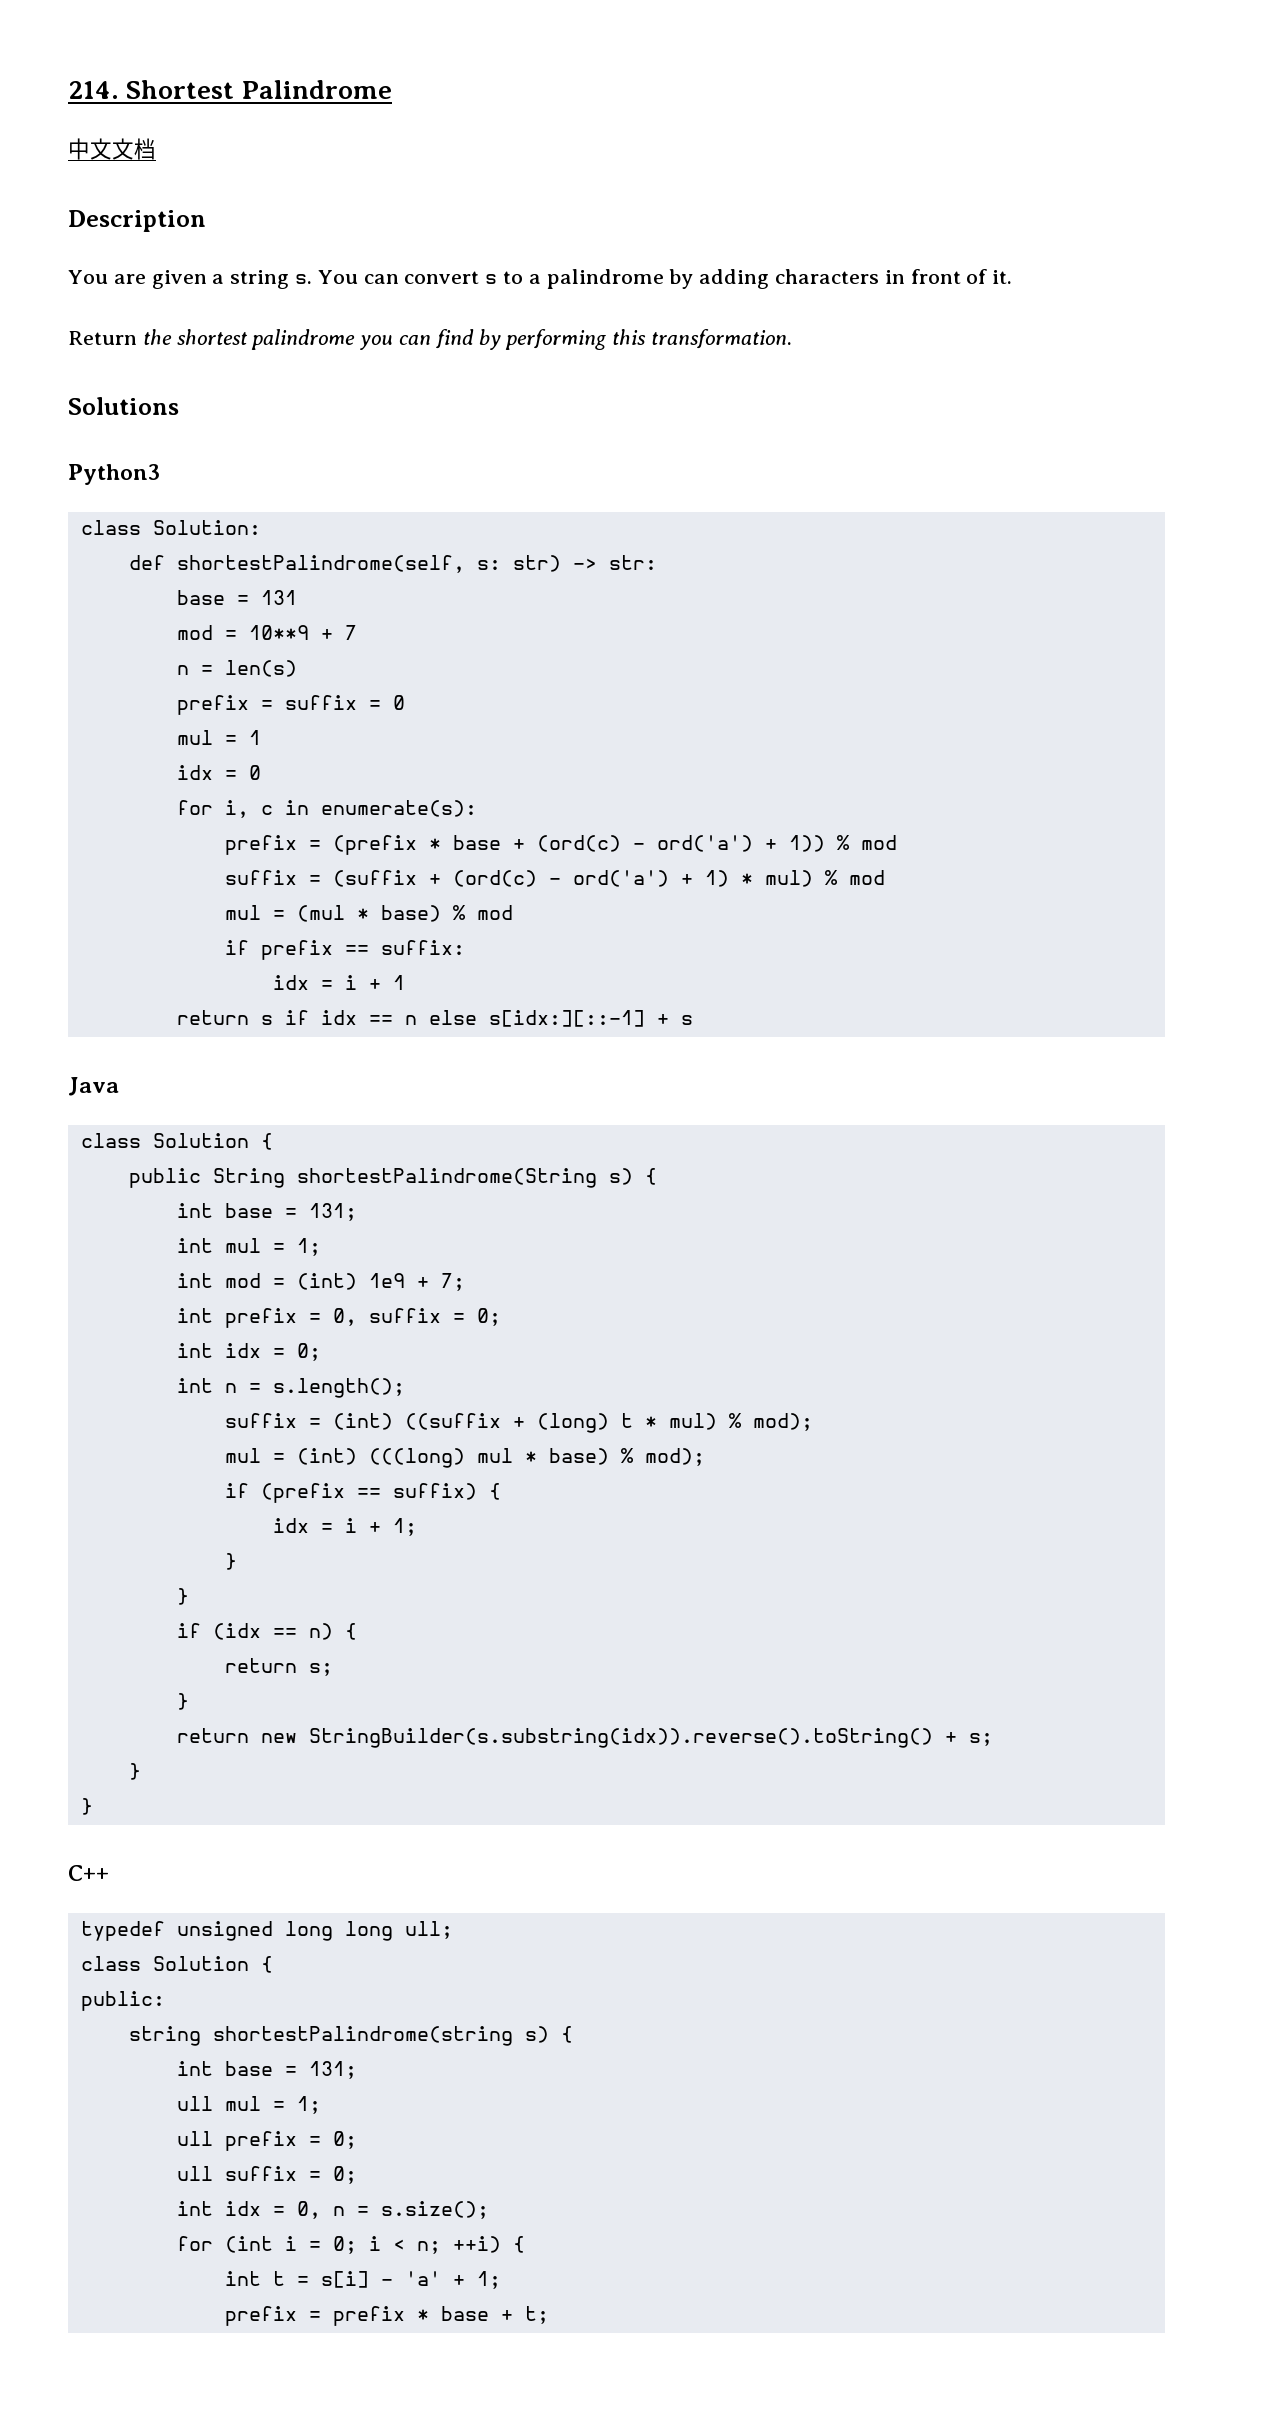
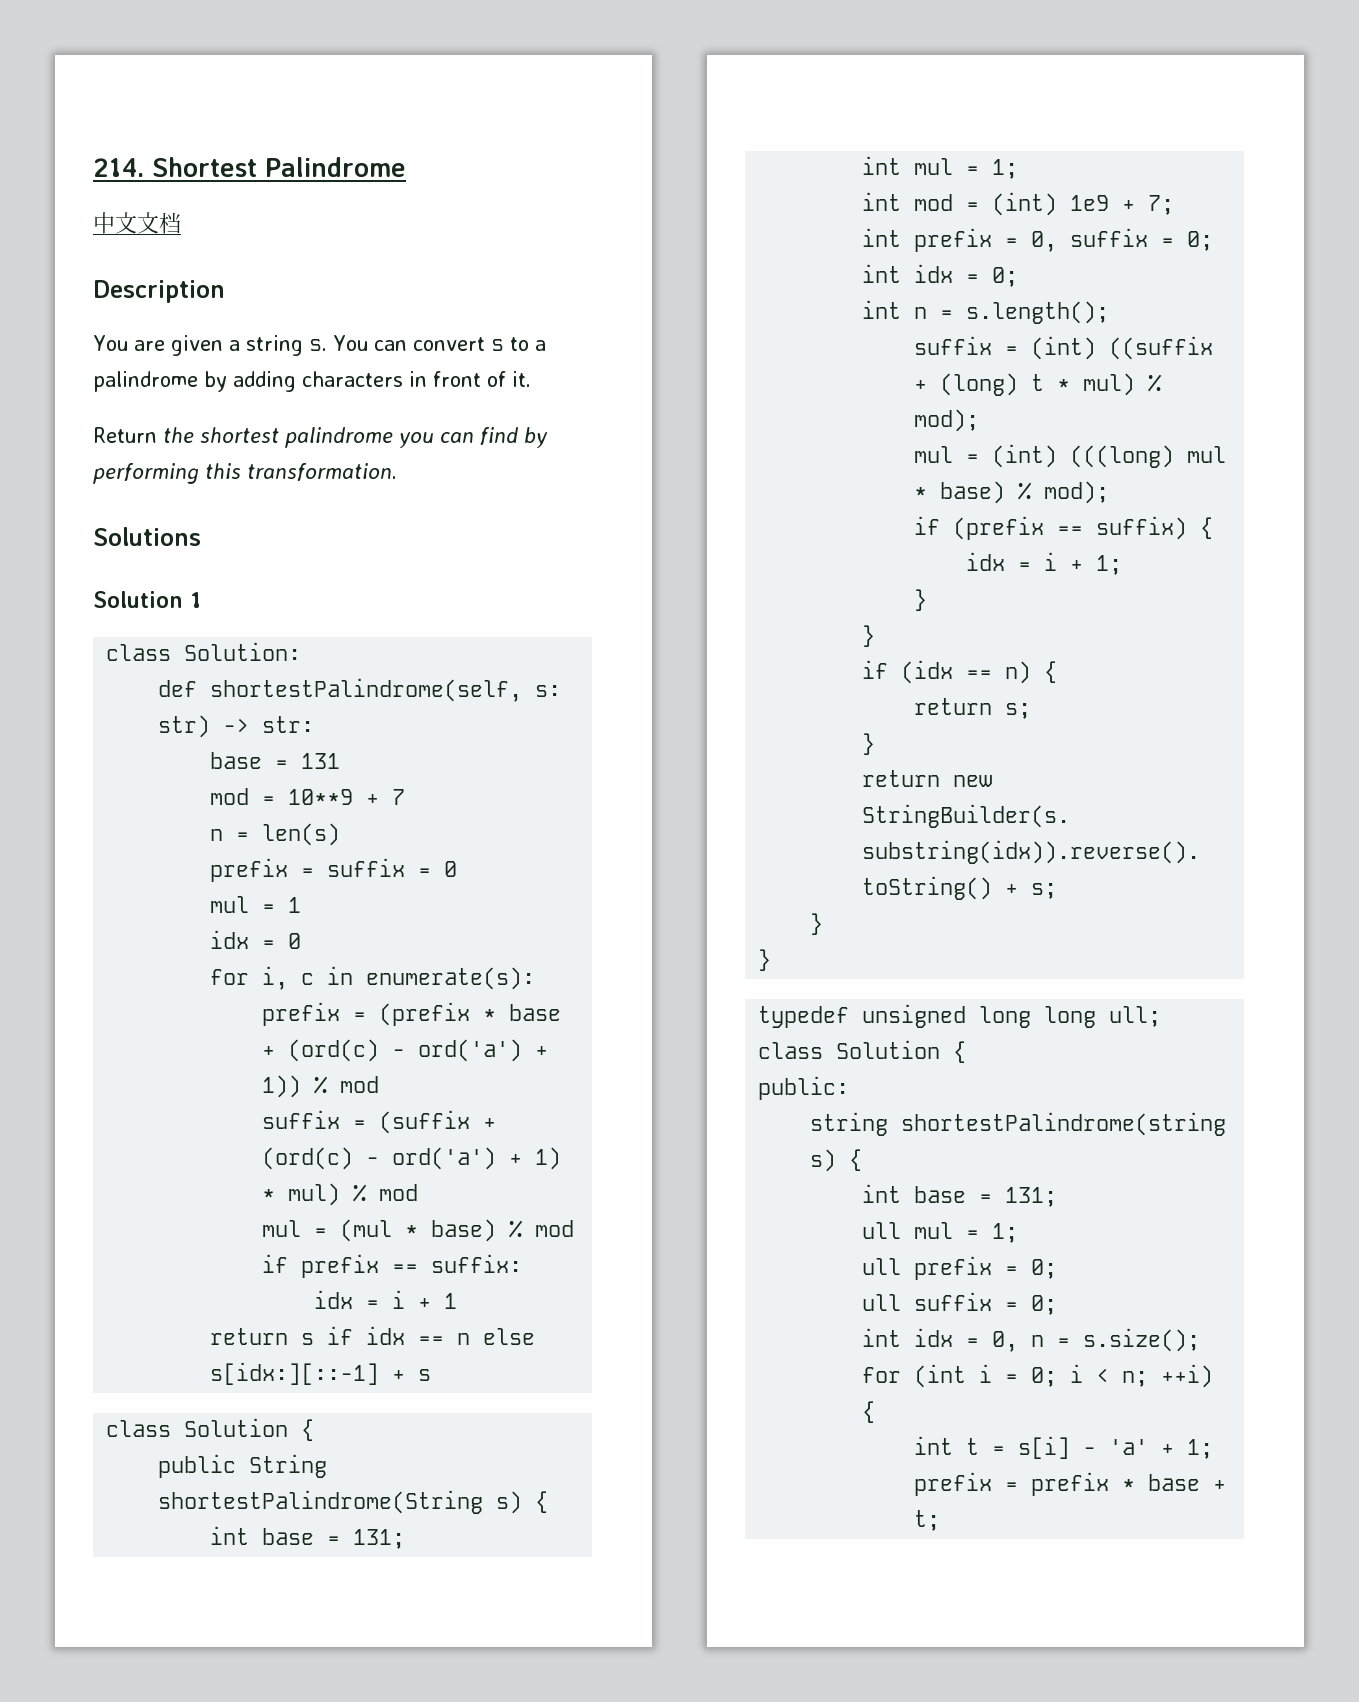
[68,464,160,485] Python3 -> [93,591,201,608] Solution 1
[68,1077,119,1096] // Java -> (432, 1375) none
[68,1865,109,1881] // C++ -> (772, 960) none

